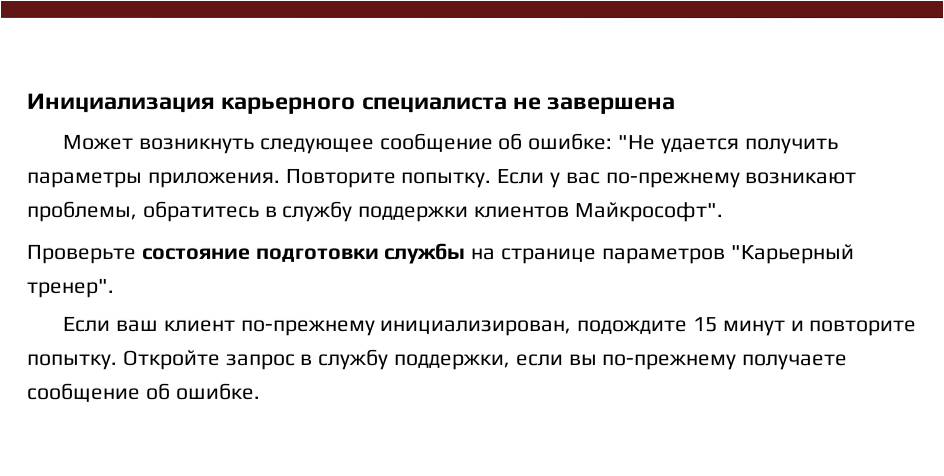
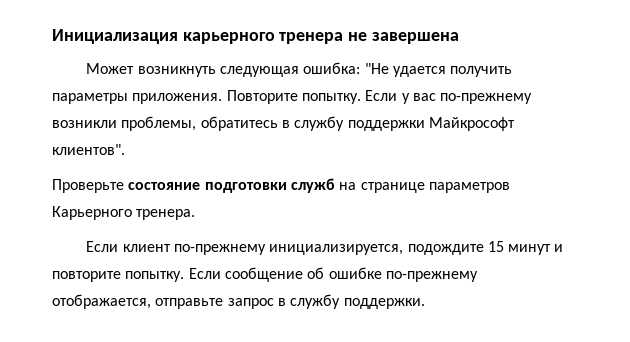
[361,96,508,114] специалиста -> [279,32,344,44] тренера
[259,132,614,154] следующее сообщение об ошибке: -> [219,62,361,77] следующая ошибка:
[745,172,858,185] возникают -> [52,120,117,128] возникли
[474,202,724,223] клиентов Майкрософт". -> [428,117,515,131] [52,144,125,155] Майкрософт клиентов".
[383,242,466,264] службы -> [290,178,335,193] служб
[729,244,854,265] [26,278,114,298] [62,316,159,332] "Карьерный тренер". // Если ваш -> [52,206,196,220] [86,241,119,252] Карьерного тренера. // Если
[379,319,572,337] инициализирован, -> [269,244,404,255] инициализируется,
[121,348,848,371] [26,382,260,402] Откройте запрос в службу поддержки, если вы по-прежнему получаете сообщение об ошибке. -> [188,267,478,282] [52,294,425,309] Если сообщение об ошибке по-прежнему отображается, отправьте запрос в службу поддержки.

